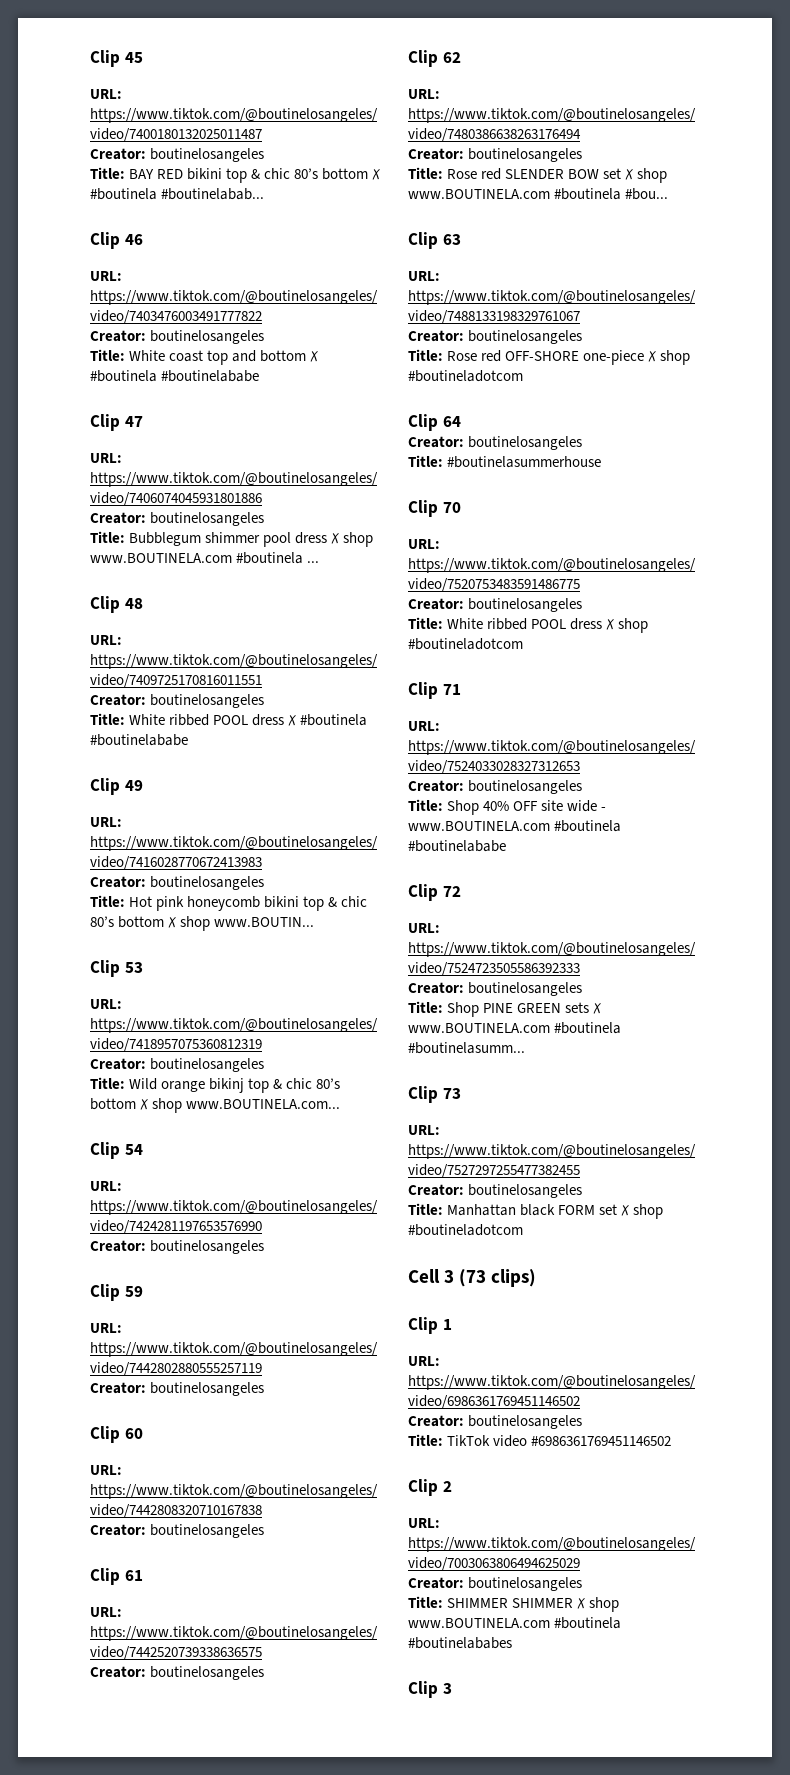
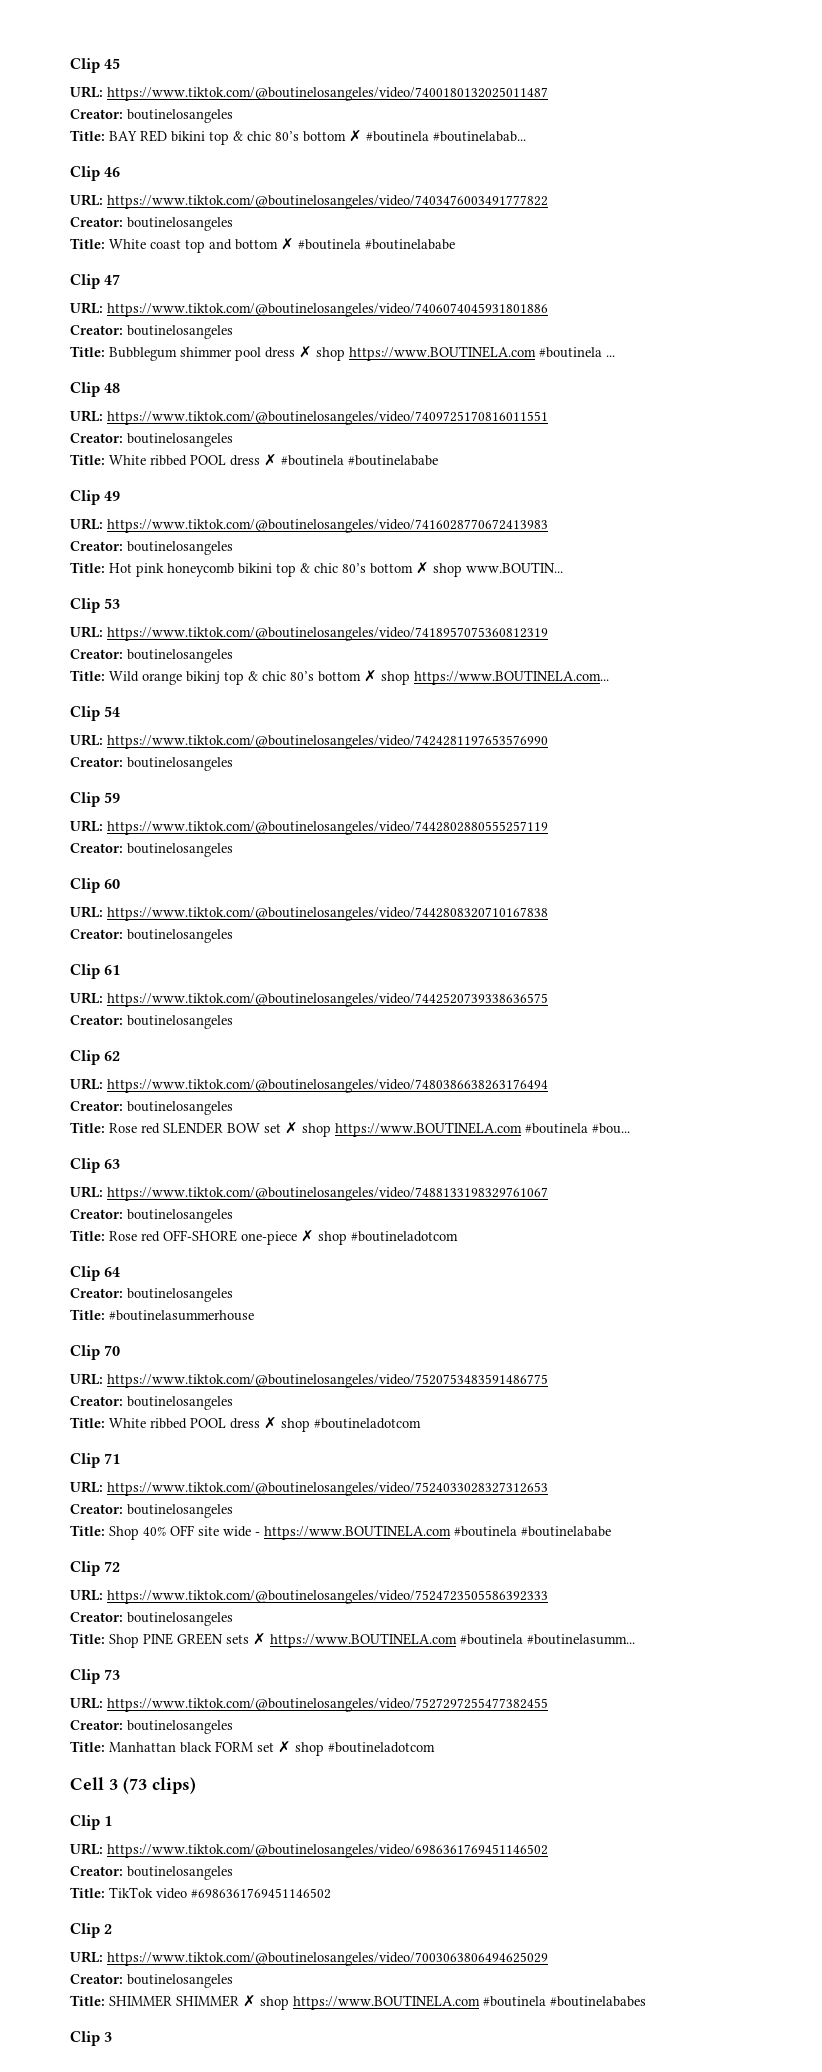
[90,553,232,563] www.BOUTINELA.com -> [349,346,536,361] https://www.BOUTINELA.com
[186,1099,341,1109] www.BOUTINELA.com... -> [414,670,609,685] https://www.BOUTINELA.com...
[408,189,550,199] www.BOUTINELA.com -> [335,1122,522,1137] https://www.BOUTINELA.com
[408,821,550,831] www.BOUTINELA.com -> [264,1525,451,1540] https://www.BOUTINELA.com
[408,1023,550,1033] www.BOUTINELA.com -> [270,1633,457,1648] https://www.BOUTINELA.com
[408,1618,550,1628] www.BOUTINELA.com -> [293,1995,480,2010] https://www.BOUTINELA.com

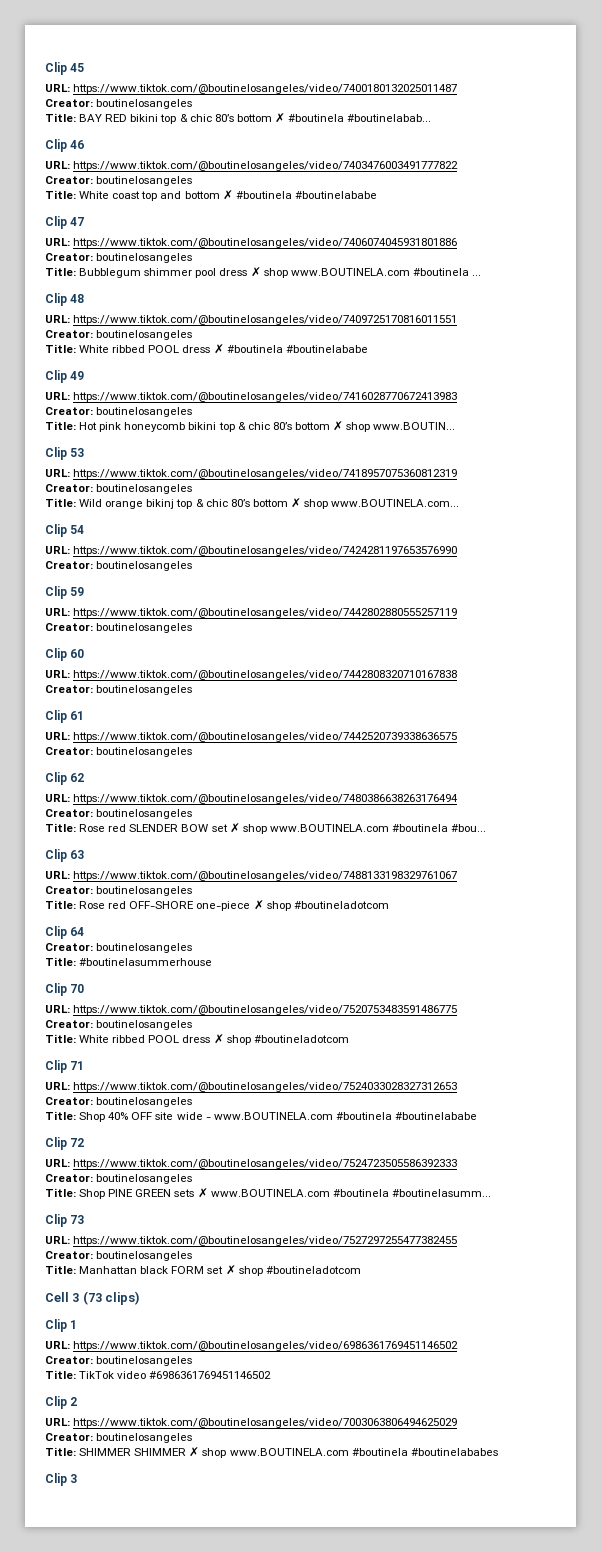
[349,346,536,361] https://www.BOUTINELA.com -> [290,268,410,276] www.BOUTINELA.com
[414,670,609,685] https://www.BOUTINELA.com... -> [331,499,460,507] www.BOUTINELA.com...
[335,1122,522,1137] https://www.BOUTINELA.com -> [269,824,389,832] www.BOUTINELA.com
[264,1525,451,1540] https://www.BOUTINELA.com -> [213,1112,333,1120] www.BOUTINELA.com
[270,1633,457,1648] https://www.BOUTINELA.com -> [210,1189,330,1197] www.BOUTINELA.com
[293,1995,480,2010] https://www.BOUTINELA.com -> [229,1448,349,1456] www.BOUTINELA.com

